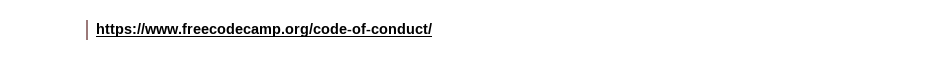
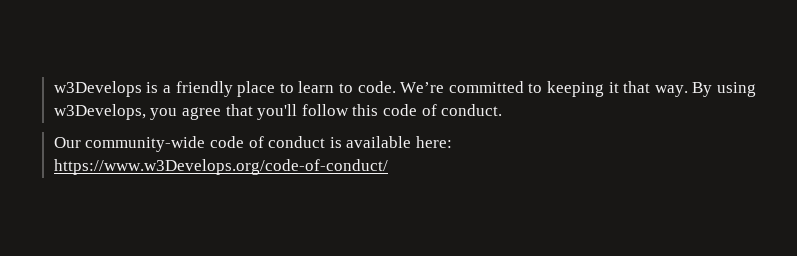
[95,23,432,37] https://www.freecodecamp.org/code-of-conduct/ -> [53,81,756,97] [53,104,503,120] [53,136,452,152] [53,159,388,175] w3Develops is a friendly place to learn to code. We’re committed to keeping it that way. By using w3Develops, you agree that you'll follow this code of conduct. // Our community-wide code of conduct is available here: https://www.w3Develops.org/code-of-conduct/

